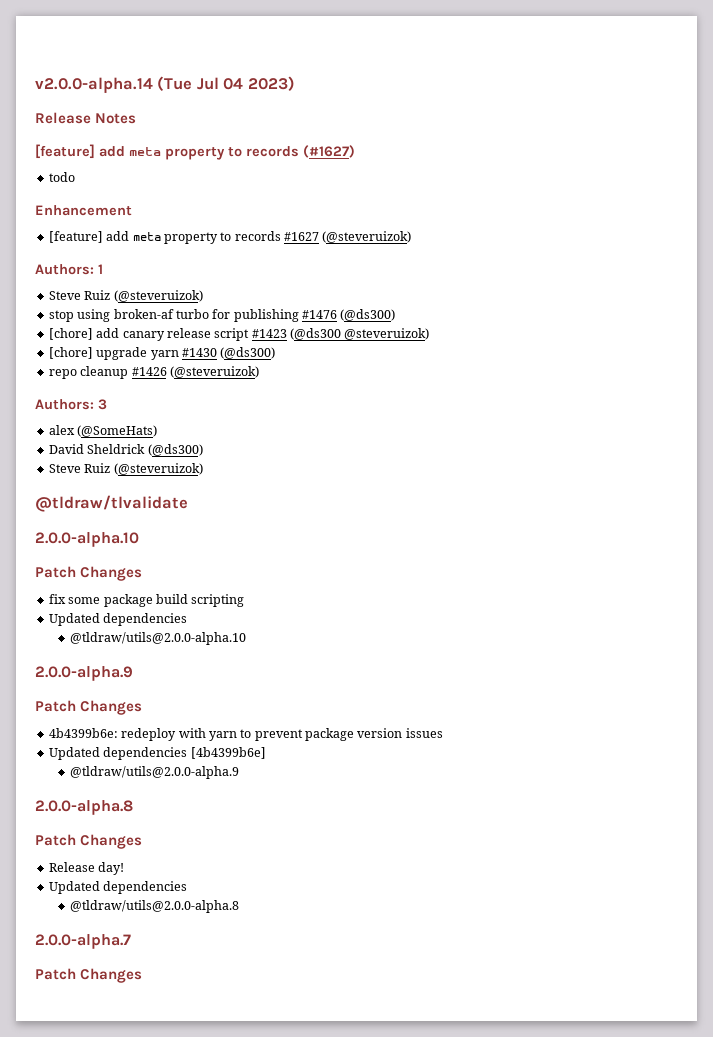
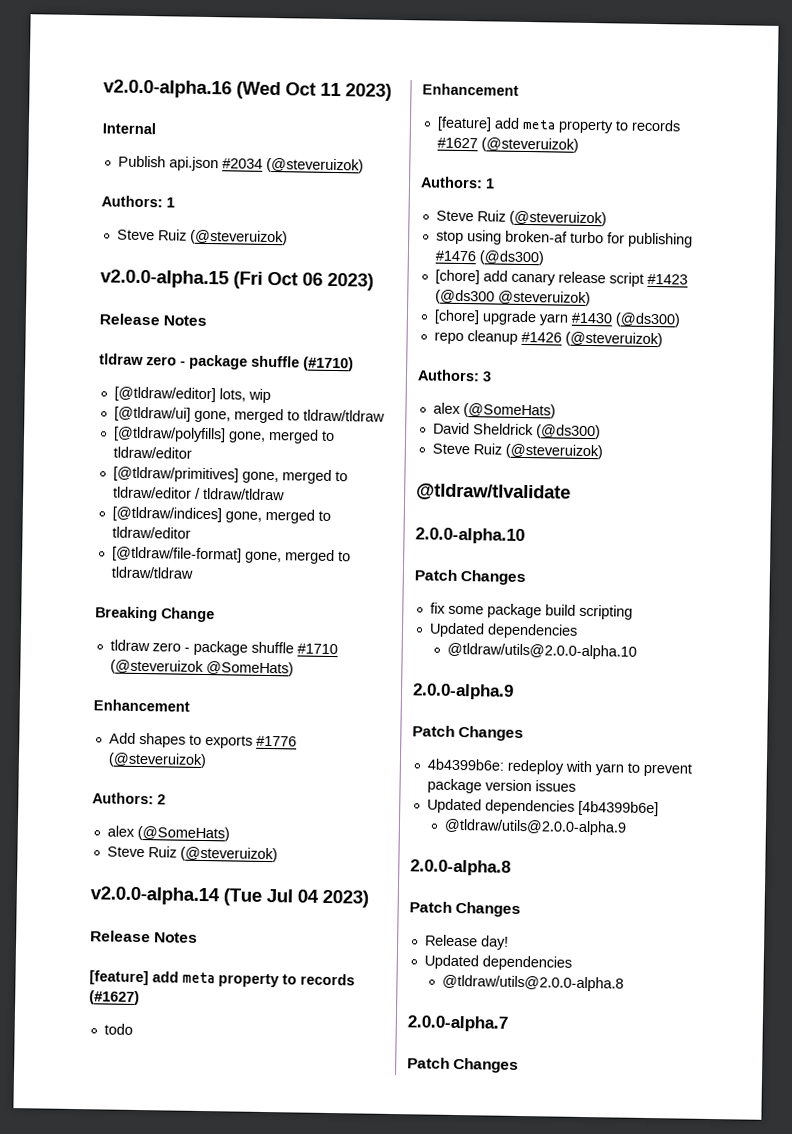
(35, 85) none -> [103,79,392,101] [102,122,156,135] [117,155,364,174] [101,195,175,208] [116,229,288,246] [100,269,374,291] [99,313,208,327] [99,353,354,372] [113,386,271,404] [113,406,385,424] [112,426,335,444] [112,446,192,459] [112,466,348,484] [112,486,285,501] [111,506,331,524] [111,526,191,539] [111,546,351,565] [110,566,193,579] [95,606,215,623] [109,639,338,656] [109,659,294,677] [93,699,190,712] [108,732,297,749] [107,752,207,769] [92,792,166,805] [106,825,230,842] [106,846,278,863] v2.0.0-alpha.16 (Wed Oct 11 2023) // Internal // Publish api.json #2034 (@steveruizok) // Authors: 1 // Steve Ruiz (@steveruizok) // v2.0.0-alpha.15 (Fri Oct 06 2023) // Release Notes // tldraw zero - package shuffle (#1710) // [@tldraw/editor] lots, wip // [@tldraw/ui] gone, merged to tldraw/tldraw // [@tldraw/polyfills] gone, merged to tldraw/editor // [@tldraw/primitives] gone, merged to tldraw/editor / tldraw/tldraw // [@tldraw/indices] gone, merged to tldraw/editor // [@tldraw/file-format] gone, merged to tldraw/tldraw // Breaking Change // tldraw zero - package shuffle #1710 (@steveruizok @SomeHats) // Enhancement // Add shapes to exports #1776 (@steveruizok) // Authors: 2 // alex (@SomeHats) // Steve Ruiz (@steveruizok) //

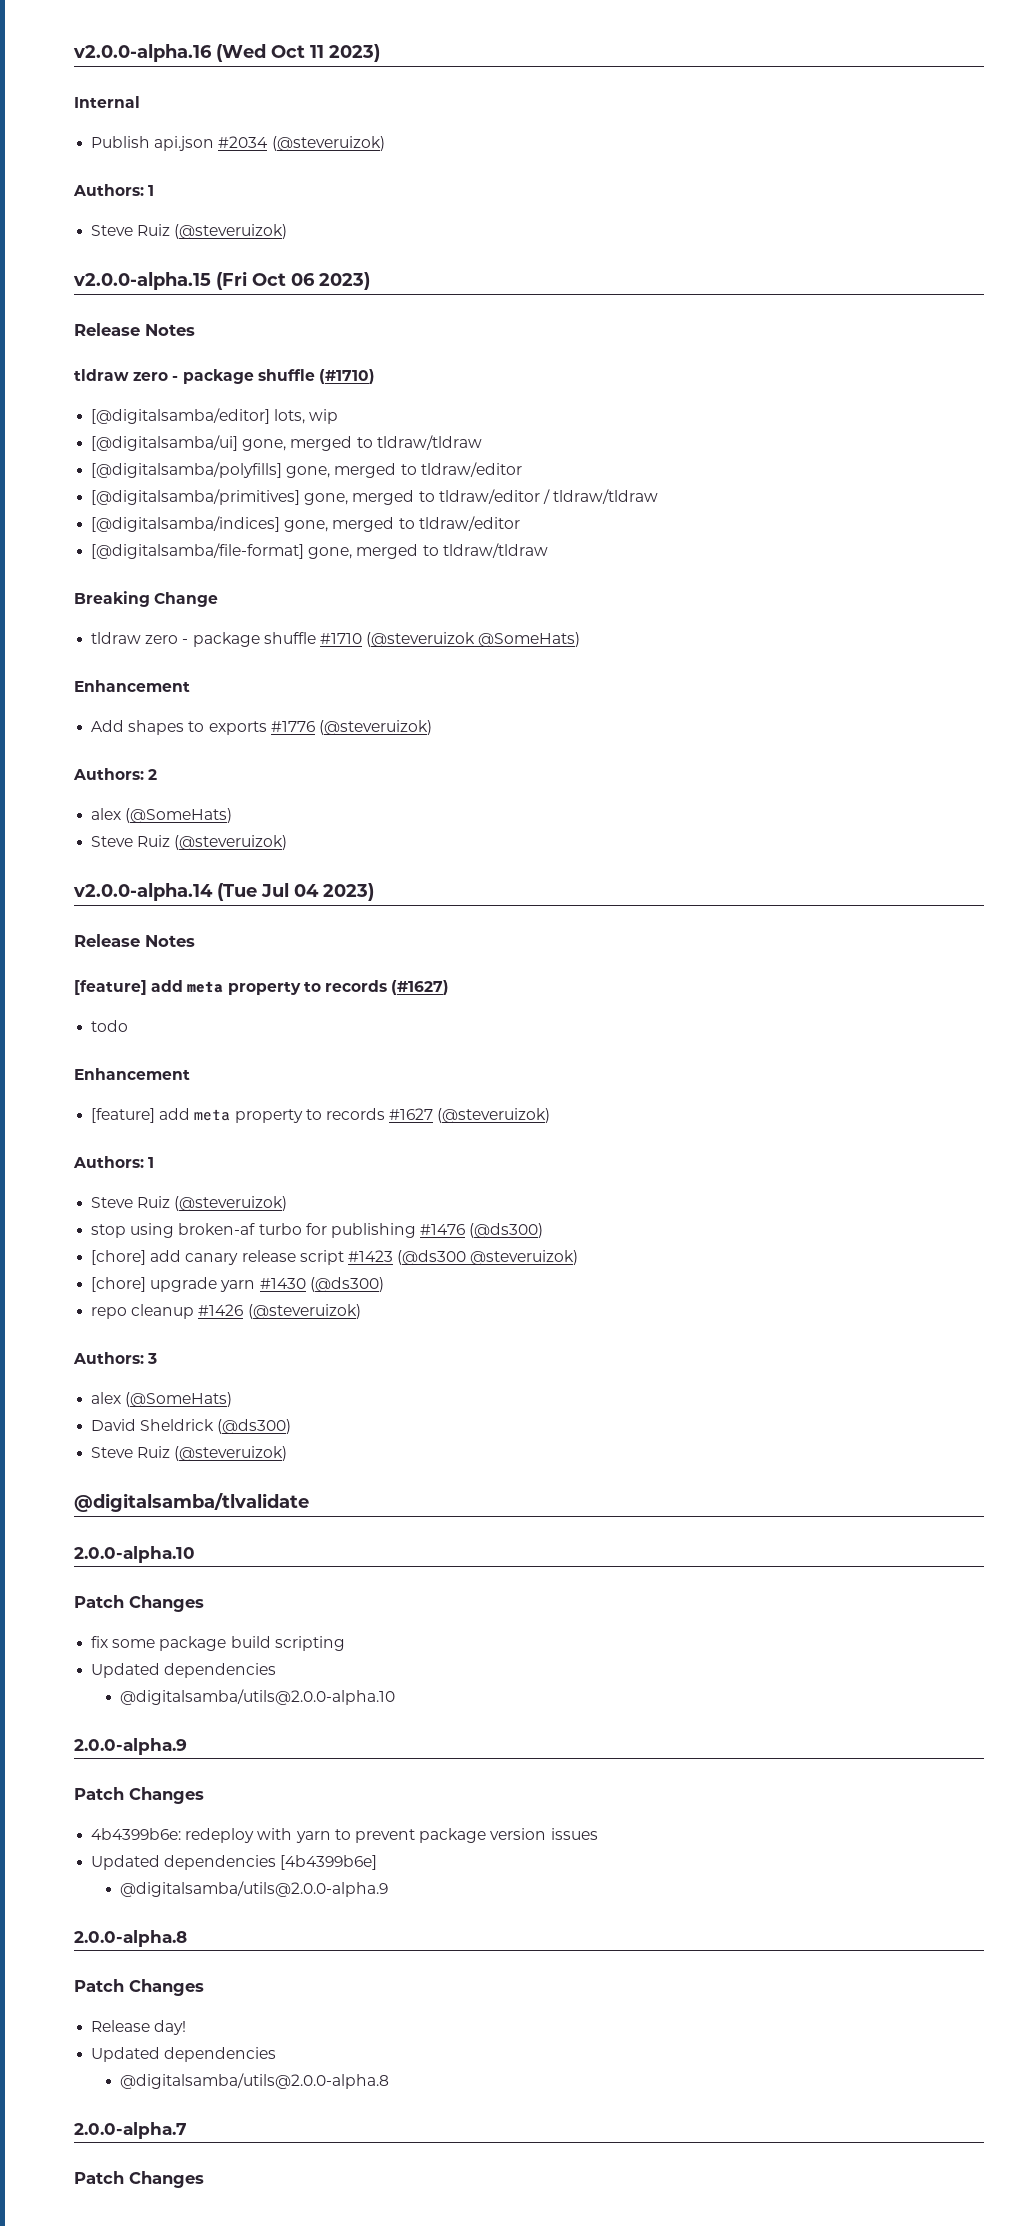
[113,386,216,403] [@tldraw/editor] -> [91,408,271,424] [@digitalsamba/editor]
[113,406,385,424] [112,426,335,444] [112,446,192,459] [112,466,239,483] [@tldraw/ui] gone, merged to tldraw/tldraw // [@tldraw/polyfills] gone, merged to tldraw/editor // [@tldraw/primitives] -> [91,435,482,451] [91,462,522,478] [91,489,301,505] [@digitalsamba/ui] gone, merged to tldraw/tldraw // [@digitalsamba/polyfills] gone, merged to tldraw/editor // [@digitalsamba/primitives]
[111,506,331,524] [111,526,191,539] [111,546,242,563] [@tldraw/indices] gone, merged to tldraw/editor // [@tldraw/file-format] -> [91,516,520,532] [91,543,305,559] [@digitalsamba/indices] gone, merged to tldraw/editor // [@digitalsamba/file-format]
[416,483,571,502] @tldraw/tlvalidate -> [74,1493,309,1512] @digitalsamba/tlvalidate
[447,642,638,660] @tldraw/utils@2.0.0-alpha.10 -> [120,1689,396,1705] @digitalsamba/utils@2.0.0-alpha.10
[444,818,628,836] @tldraw/utils@2.0.0-alpha.9 -> [120,1881,389,1897] @digitalsamba/utils@2.0.0-alpha.9
[442,974,625,992] @tldraw/utils@2.0.0-alpha.8 -> [120,2073,390,2089] @digitalsamba/utils@2.0.0-alpha.8

